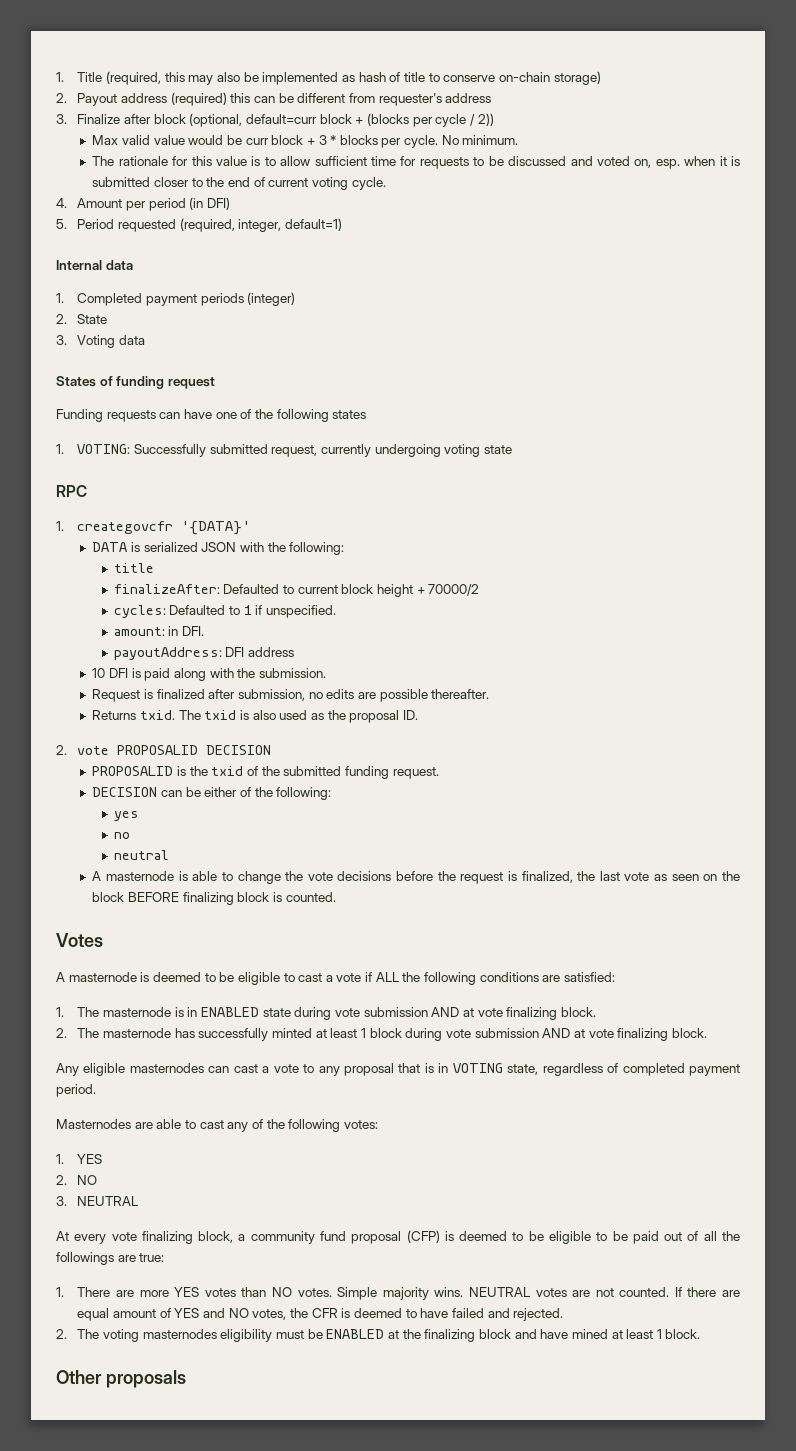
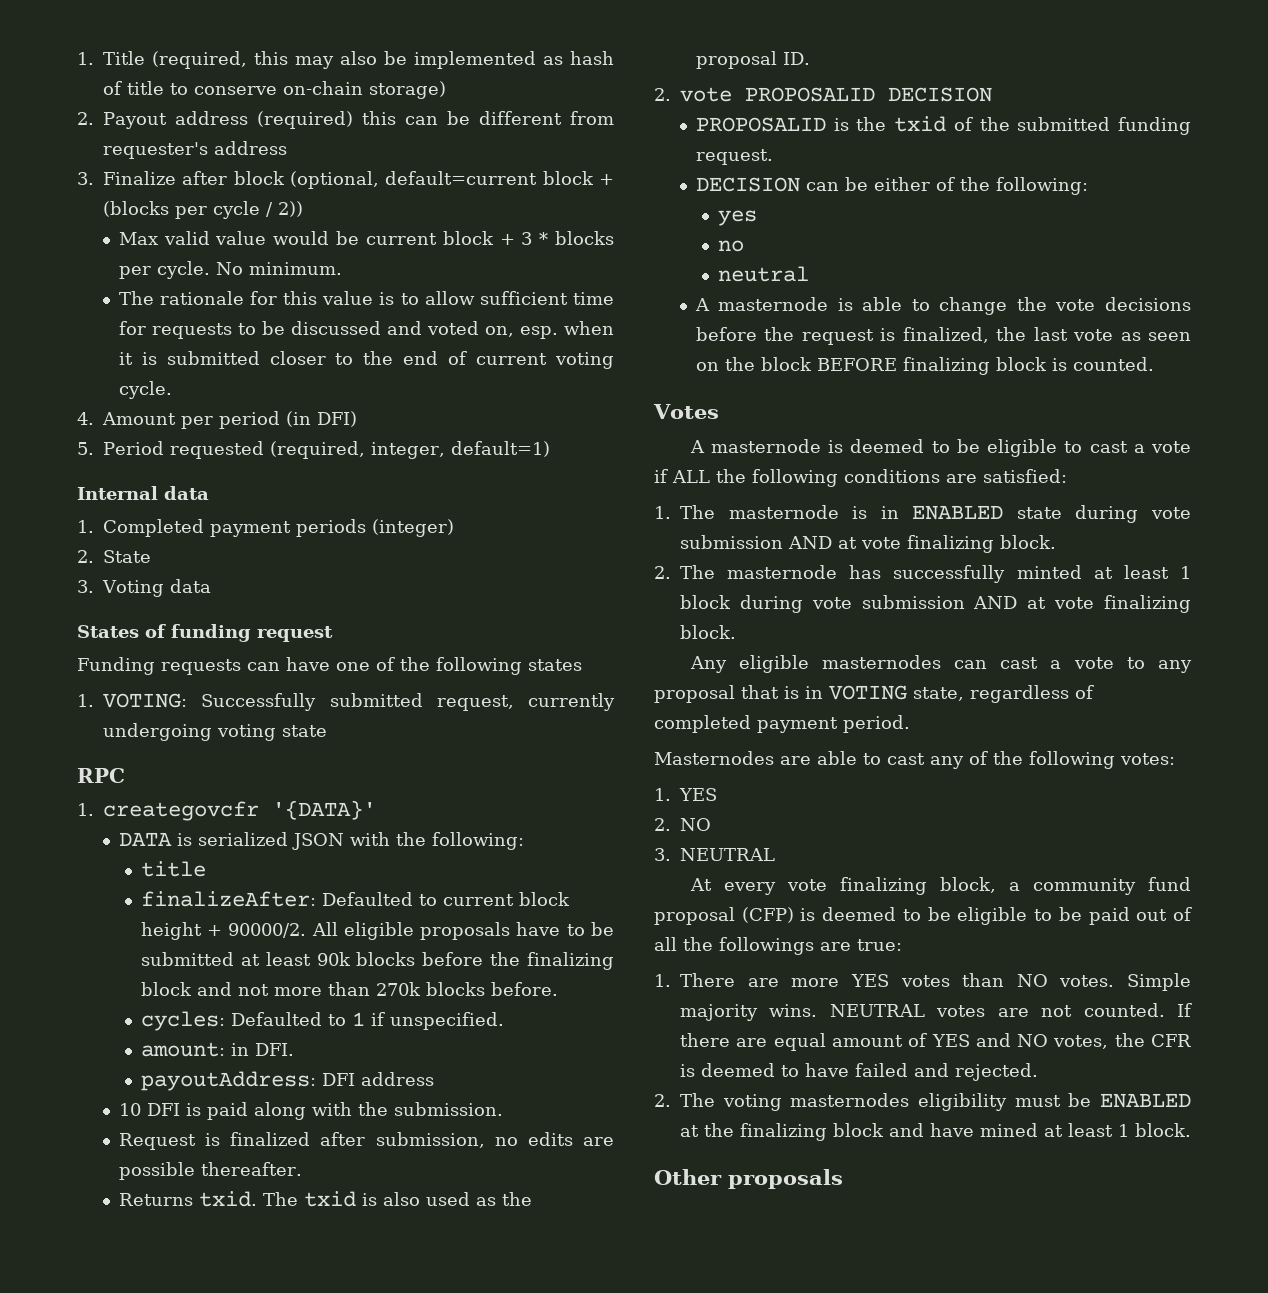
[246,114,318,124] default=curr -> [385,171,538,185] default=current
[245,138,269,145] curr -> [365,233,437,245] current
[428,584,480,596] 70000/2 -> [228,922,614,940] [140,952,614,970] [140,982,558,996] 90000/2. All eligible proposals have to be submitted at least 90k blocks before the finalizing block and not more than 270k blocks before.

